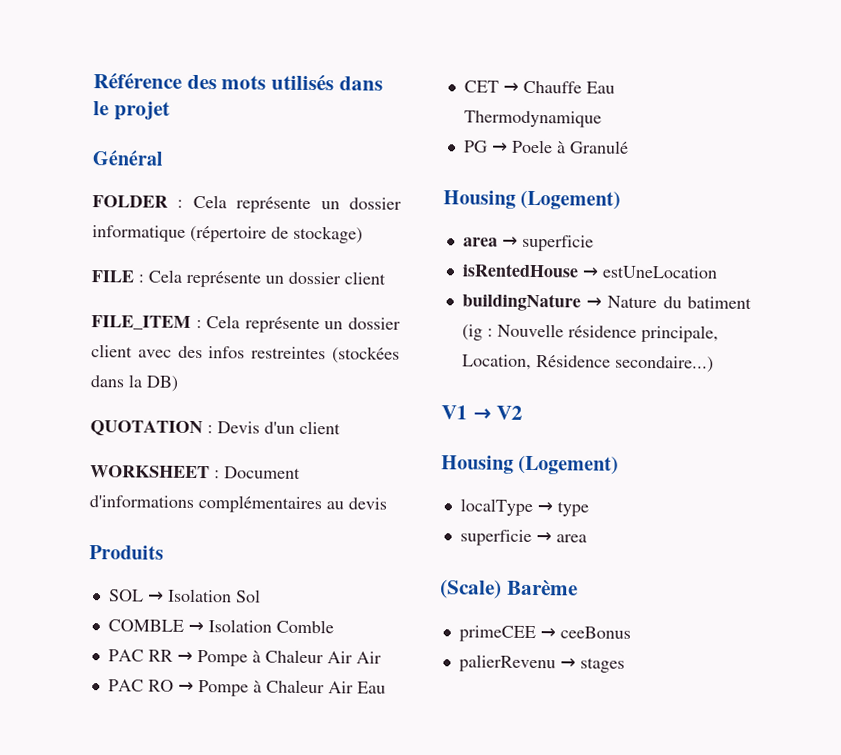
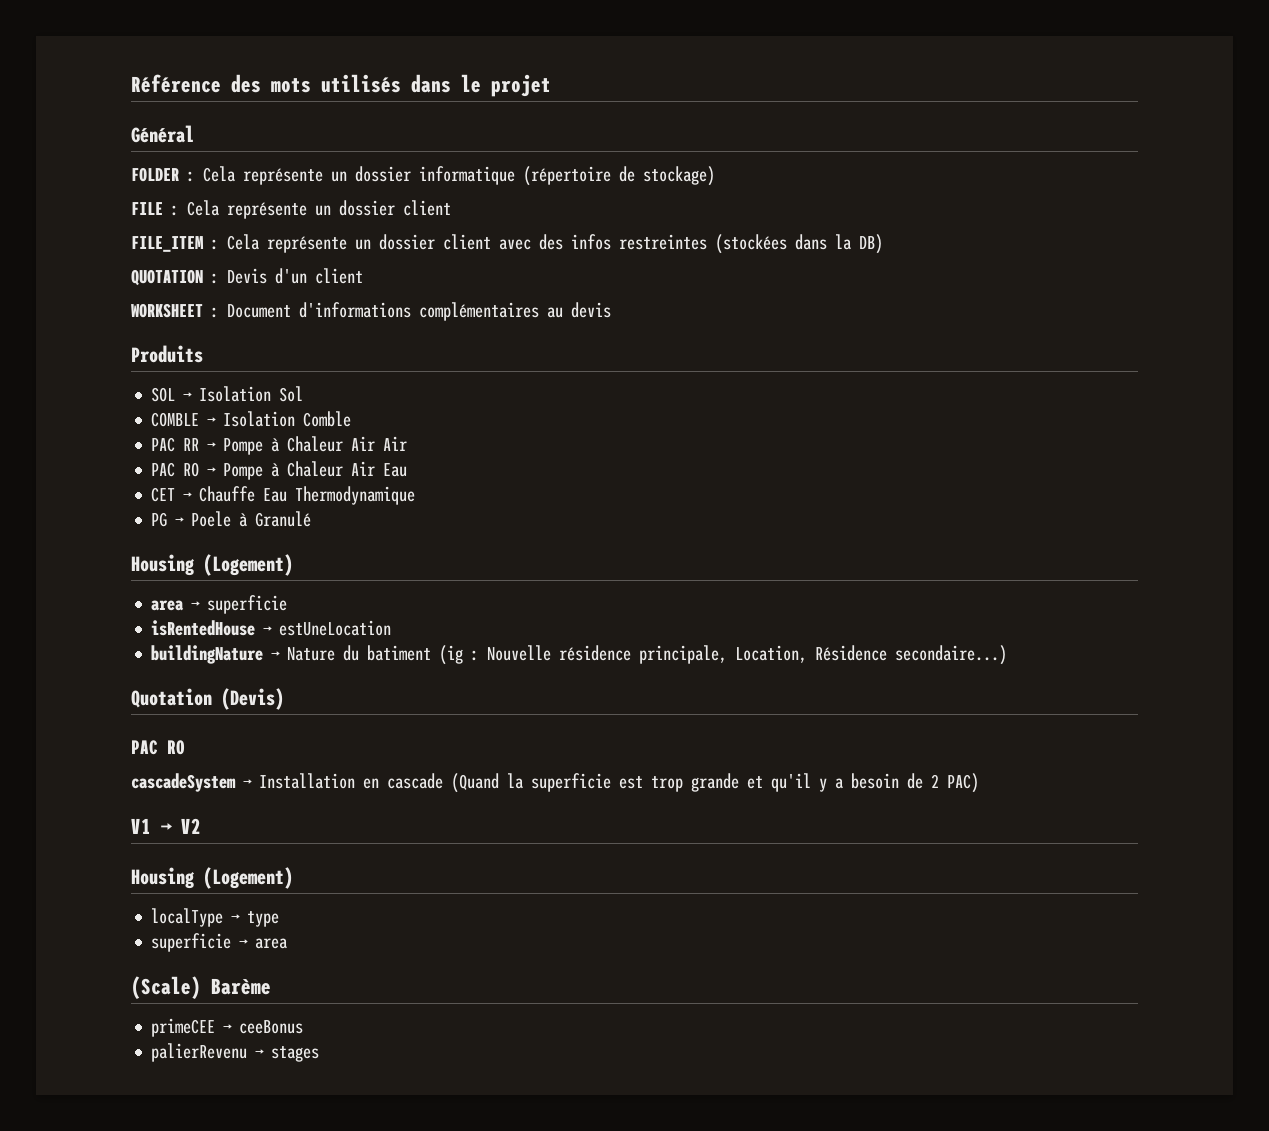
(714, 364) none -> [131,688,284,710] [131,740,185,755] [131,773,979,793] // Quotation (Devis) // PAC RO // cascadeSystem → Installation en cascade (Quand la superficie est trop grande et qu'il y a besoin de 2 PAC)

